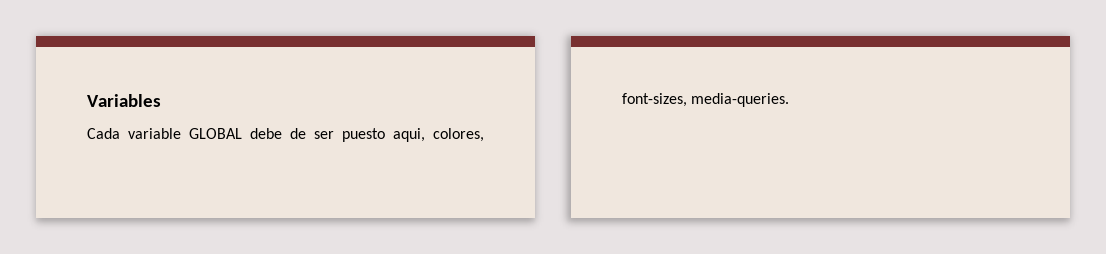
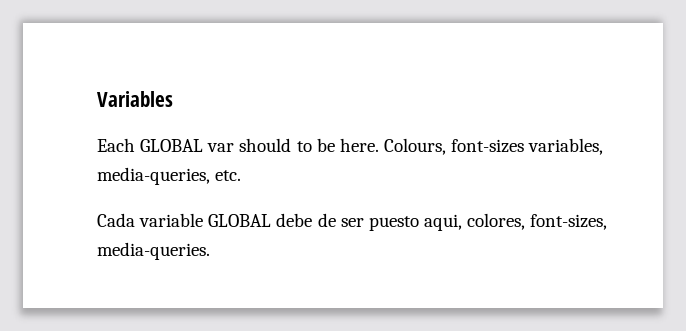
(161, 100) none -> [97,138,604,155] [97,167,242,185] // Each GLOBAL var should to be here. Colours, font-sizes variables, media-queries, etc.

